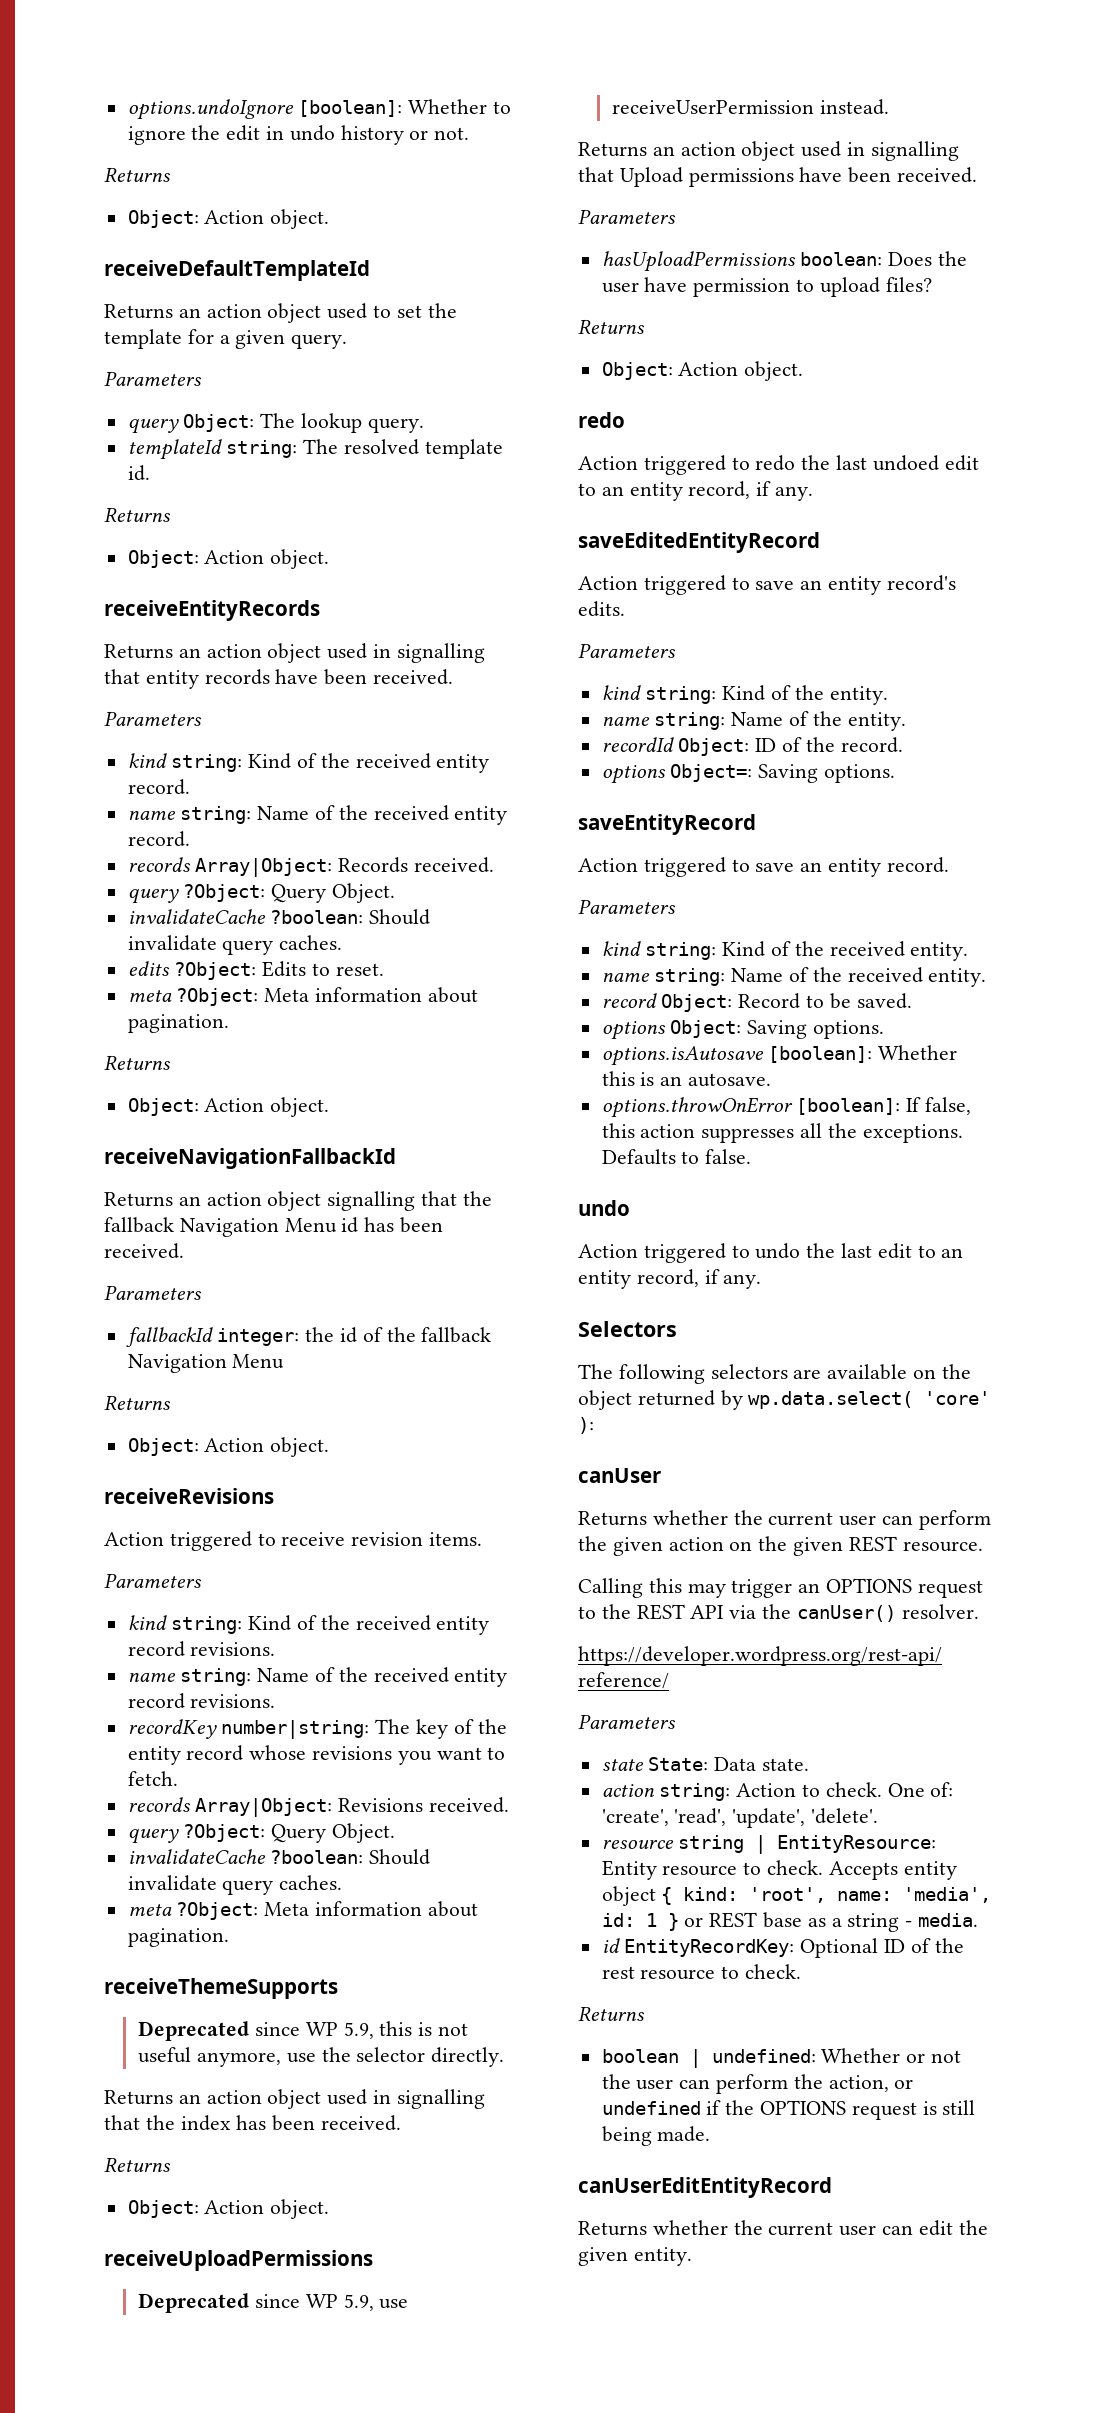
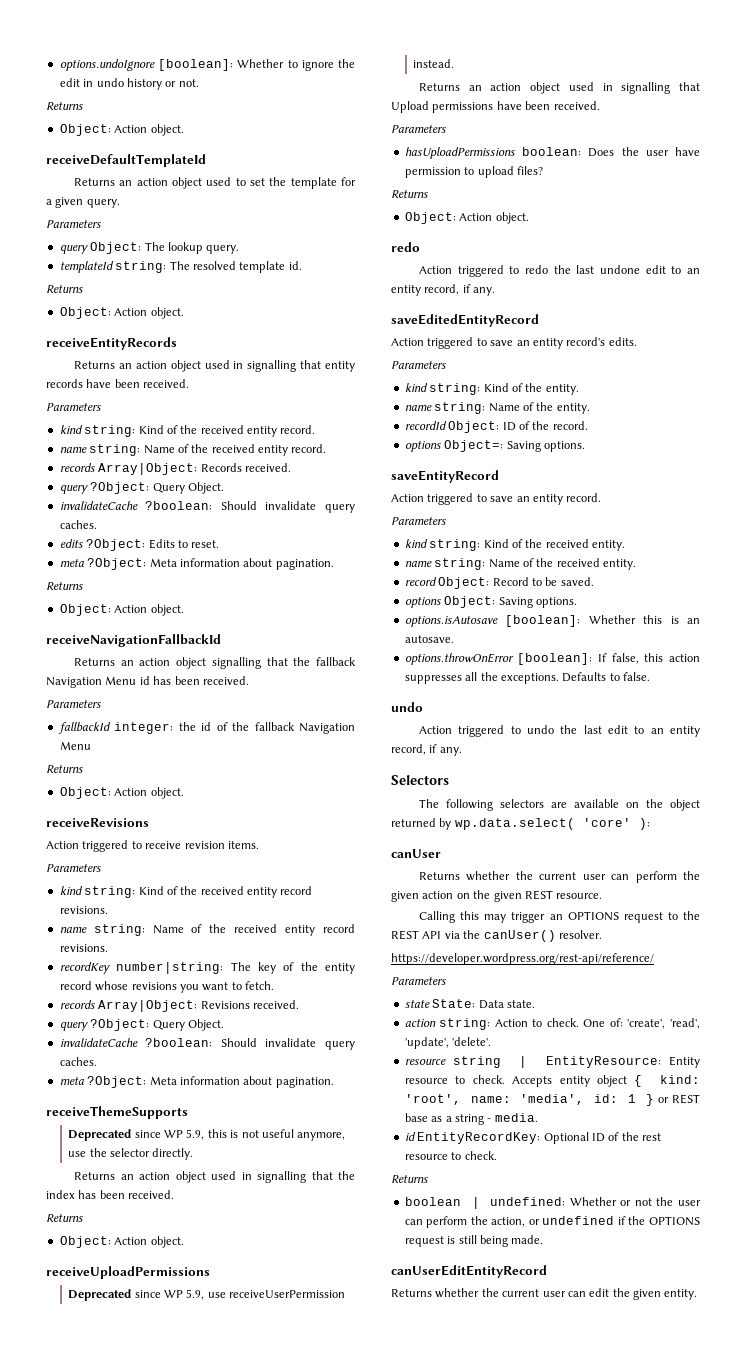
[872,455,939,471] undoed -> [600,265,641,274] undone

